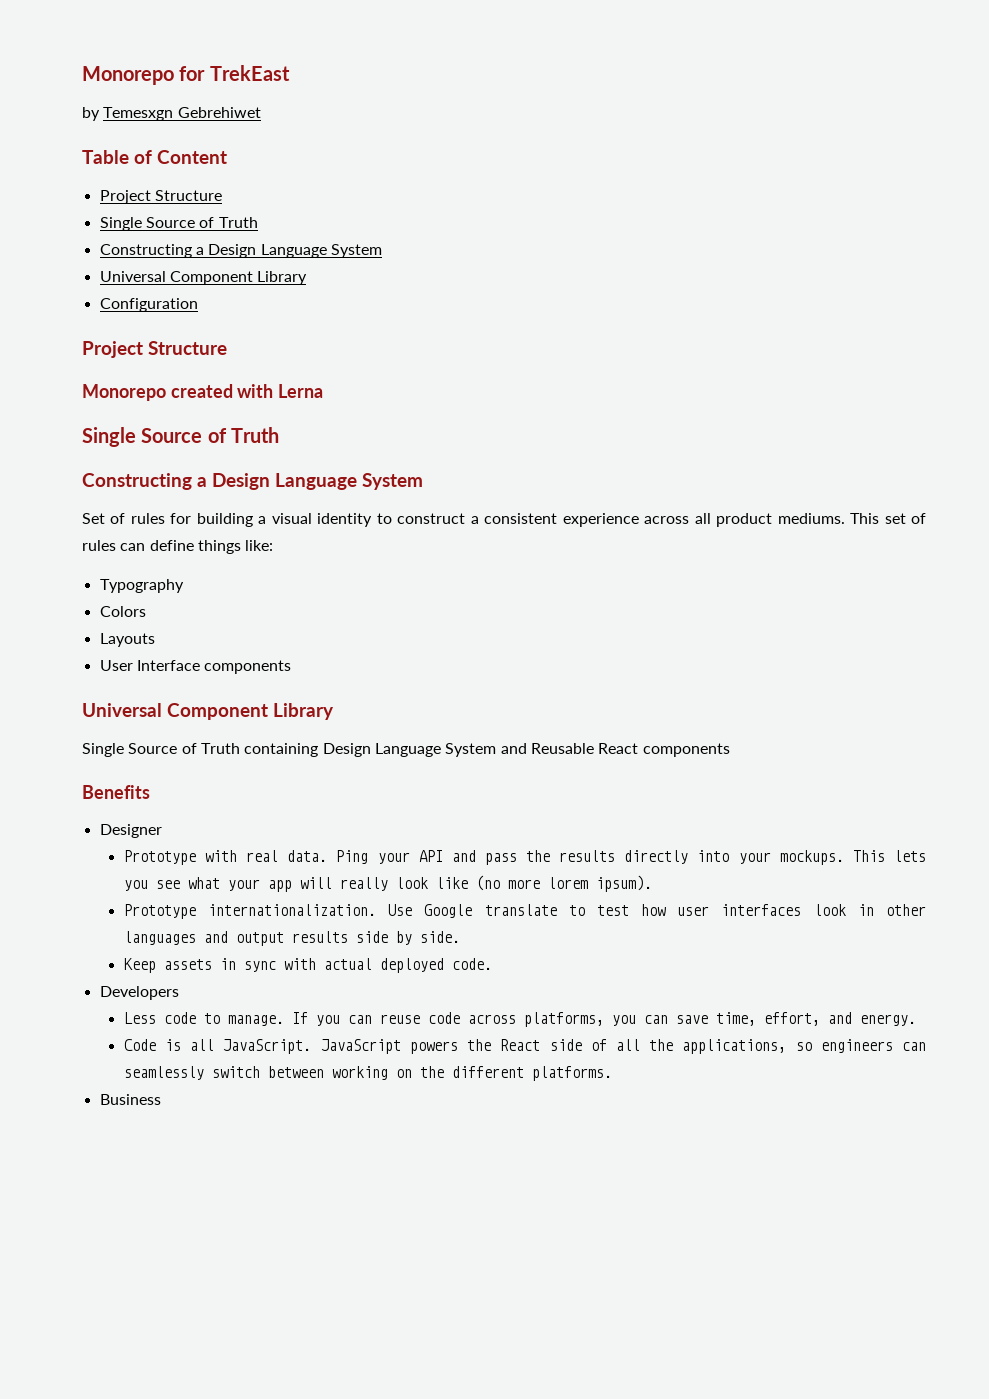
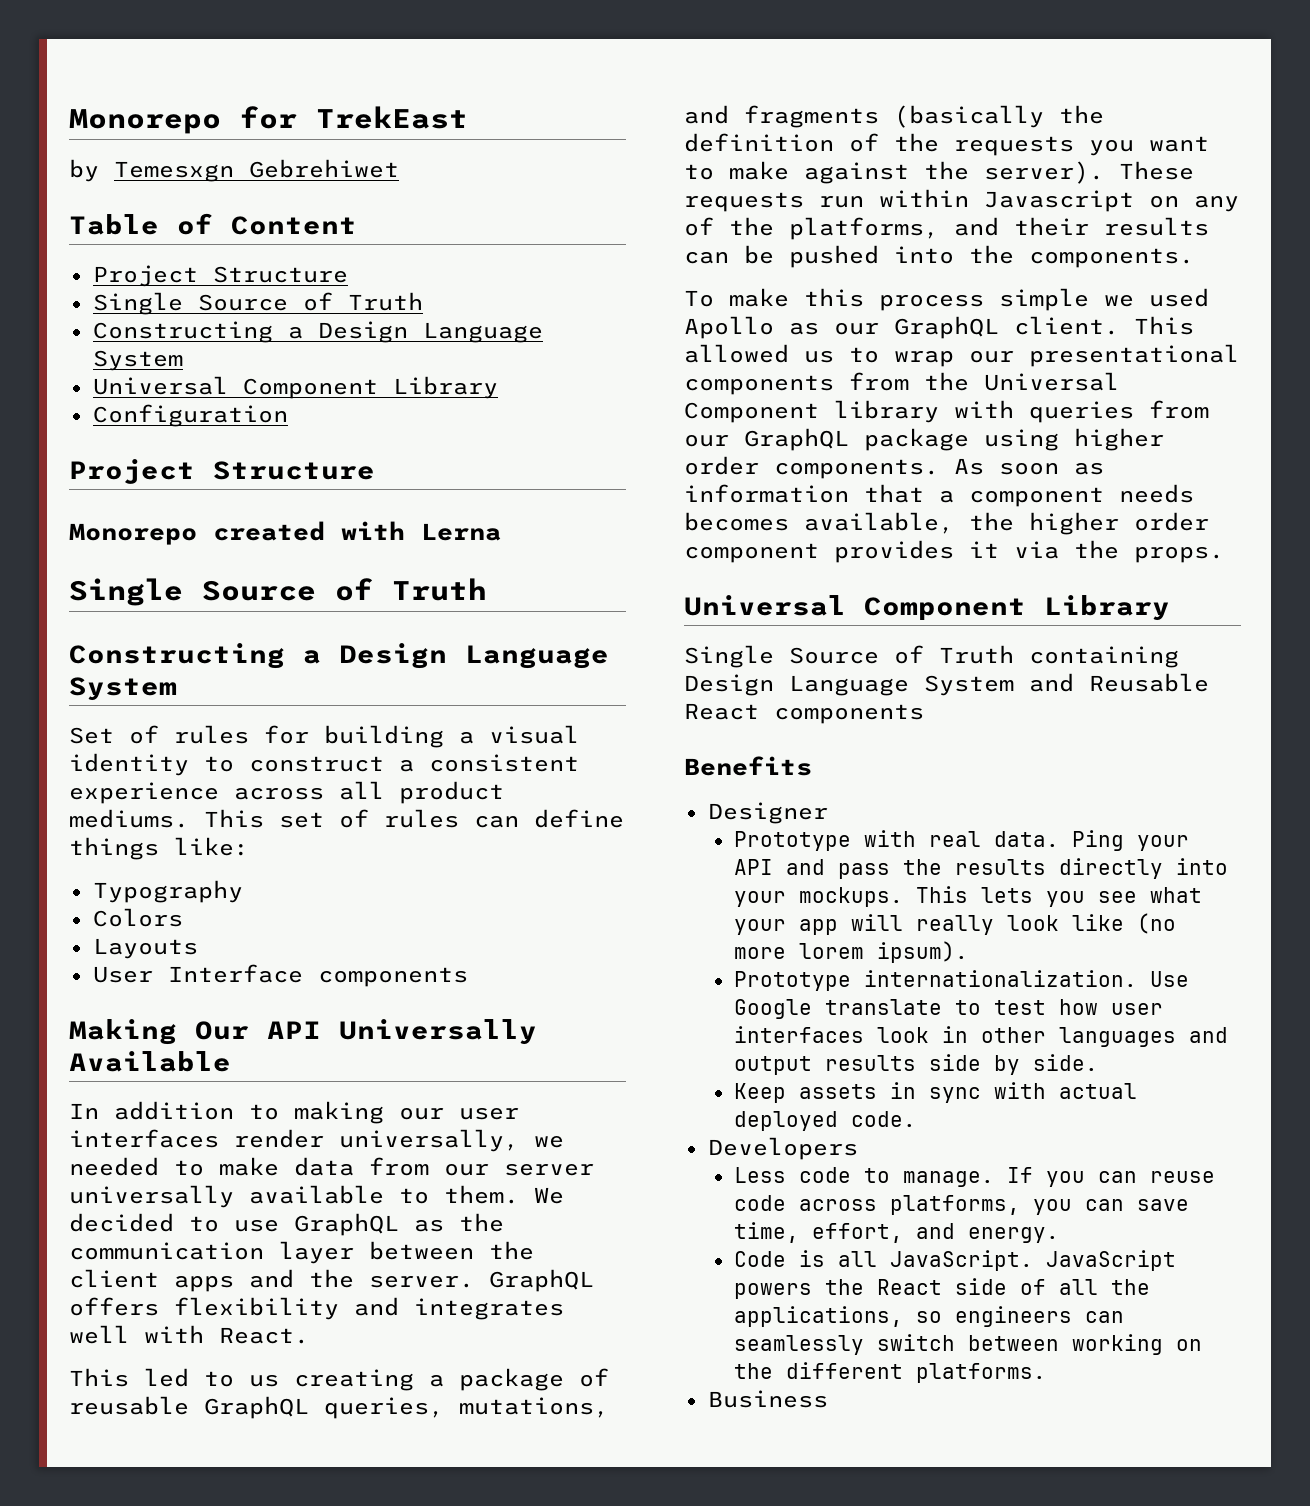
(292, 667) none -> [69,1019,537,1045] [69,1051,231,1072] [69,1101,519,1124] [69,1129,564,1152] [69,1157,594,1176] [69,1185,564,1208] [69,1213,504,1236] [69,1241,534,1264] [69,1269,594,1292] [69,1297,564,1320] [69,1325,309,1344] [69,1368,609,1391] [69,1396,609,1419] [684,105,1104,128] [684,133,1209,156] [684,161,1194,184] [684,189,1239,212] [684,217,1209,240] [684,245,1194,268] [684,288,1209,311] [684,316,1194,339] [684,344,1239,367] [684,372,1119,395] [684,400,1209,423] [684,428,1164,451] [684,456,1104,479] [684,484,1194,507] [684,512,1209,535] [684,540,1224,563] // Making Our API Universally Available // In addition to making our user interfaces render universally, we needed to make data from our server universally available to them. We decided to use GraphQL as the communication layer between the client apps and the server. GraphQL offers flexibility and integrates well with React. // This led to us creating a package of reusable GraphQL queries, mutations, and fragments (basically the definition of the requests you want to make against the server). These requests run within Javascript on any of the platforms, and their results can be pushed into the components. // To make this process simple we used Apollo as our GraphQL client. This allowed us to wrap our presentational components from the Universal Component library with queries from our GraphQL package using higher order components. As soon as information that a component needs becomes available, the higher order component provides it via the props.

